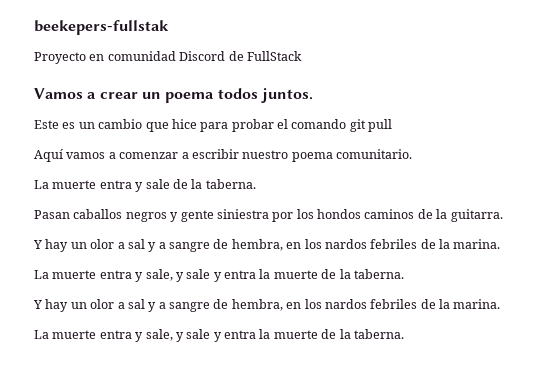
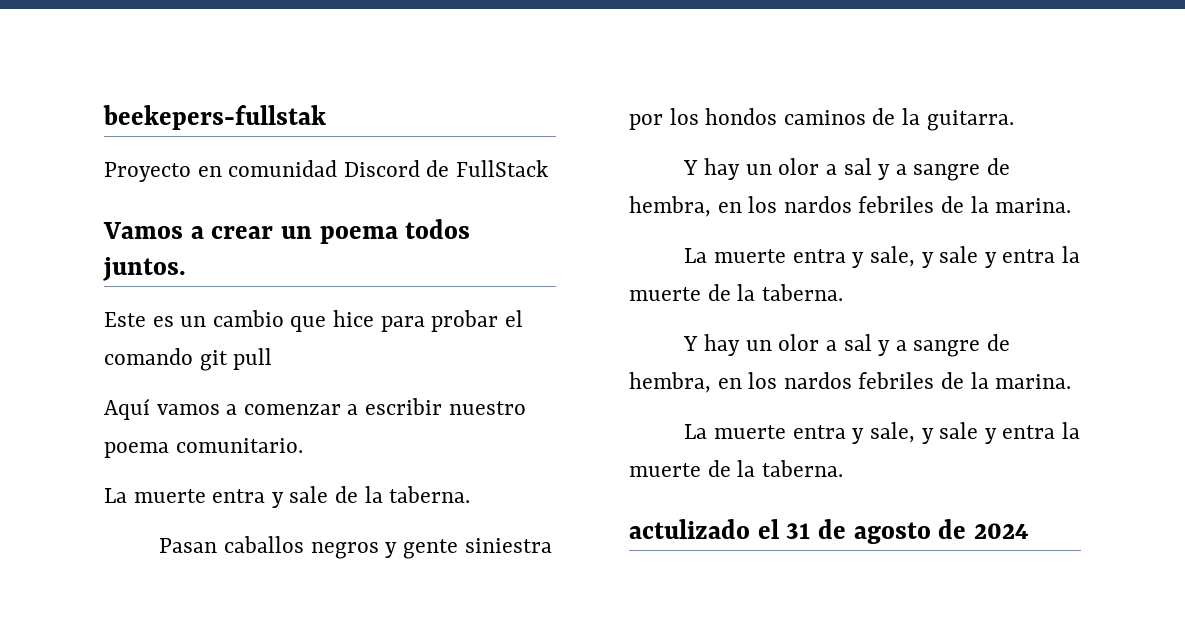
(404, 334) none -> [629,519,1029,544] // actulizado el 31 de agosto de 2024

